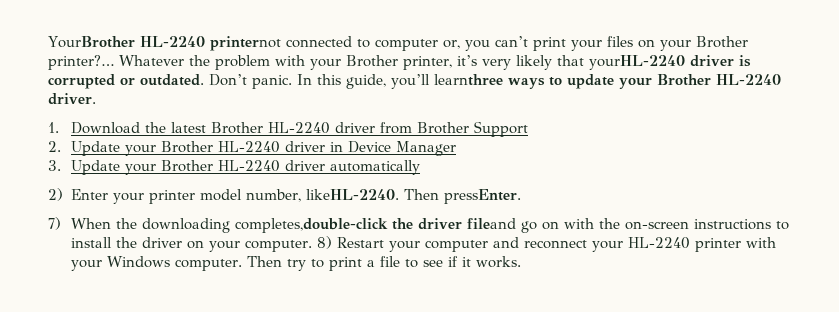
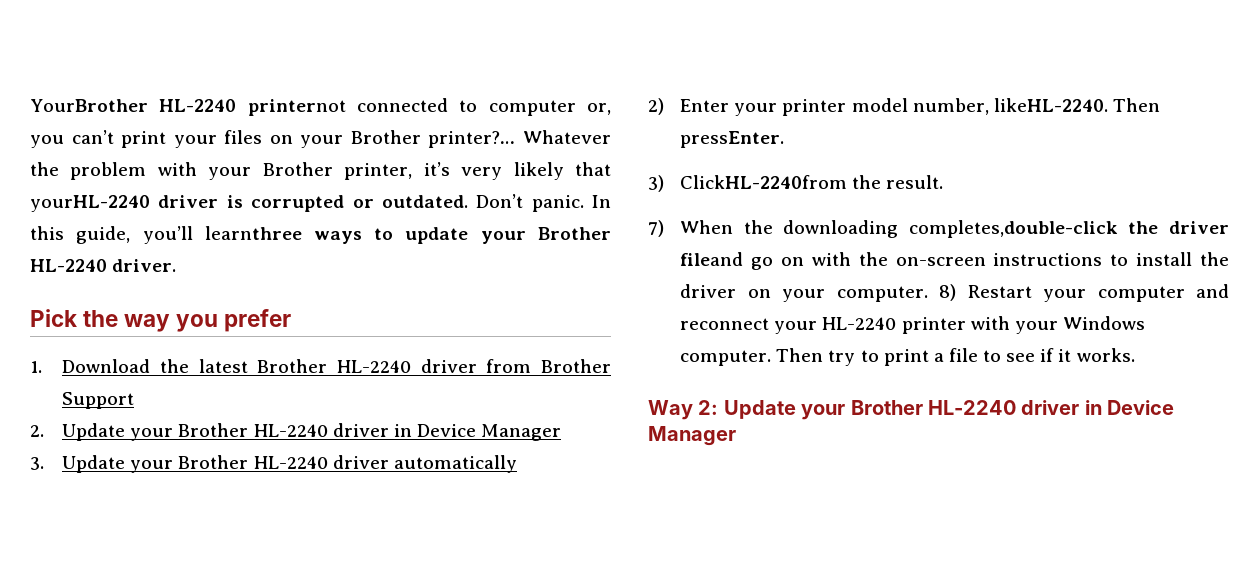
(96, 99) none -> [30,309,292,332] // Pick the way you prefer
(521, 196) none -> [648,175,944,192] // 3) ClickHL-2240from the result.
(521, 262) none -> [648,400,1175,420] [648,426,736,446] // Way 2: Update your Brother HL-2240 driver in Device Manager

